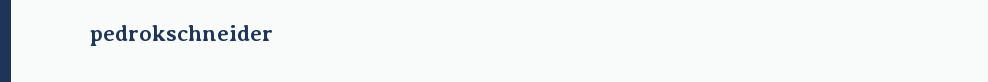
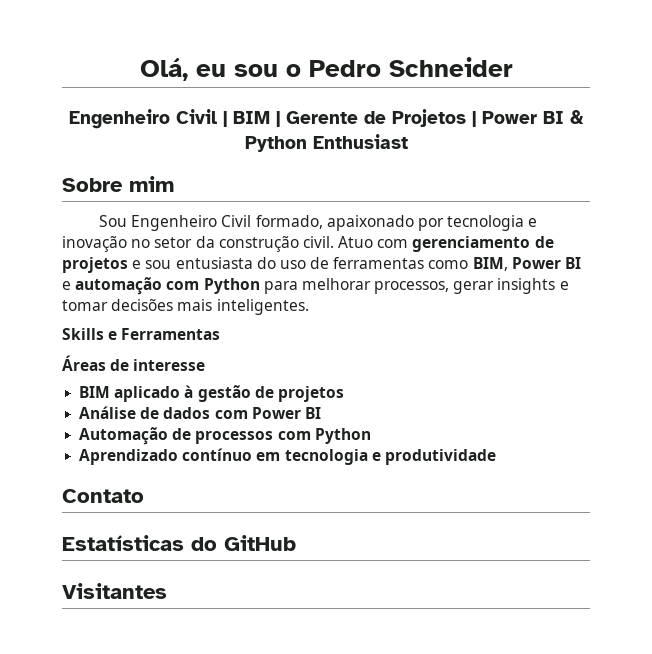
[90,25,273,46] pedrokschneider -> [139,57,513,81] [69,109,584,129] [244,134,408,152] [62,176,174,192] [99,215,538,231] [62,236,554,252] [62,257,582,273] [62,277,569,295] [62,299,309,315] [62,328,221,340] [62,355,206,371] [79,385,344,402] [79,406,321,419] [79,427,371,445] [79,448,496,465] [62,489,144,503] [62,535,296,551] [62,583,167,599] Olá, eu sou o Pedro Schneider // Engenheiro Civil | BIM | Gerente de Projetos | Power BI & Python Enthusiast // Sobre mim // Sou Engenheiro Civil formado, apaixonado por tecnologia e inovação no setor da construção civil. Atuo com gerenciamento de projetos e sou entusiasta do uso de ferramentas como BIM, Power BI e automação com Python para melhorar processos, gerar insights e tomar decisões mais inteligentes. // Skills e Ferramentas // Áreas de interesse // BIM aplicado à gestão de projetos // Análise de dados com Power BI // Automação de processos com Python // Aprendizado contínuo em tecnologia e produtividade // Contato // Estatísticas do GitHub // Visitantes

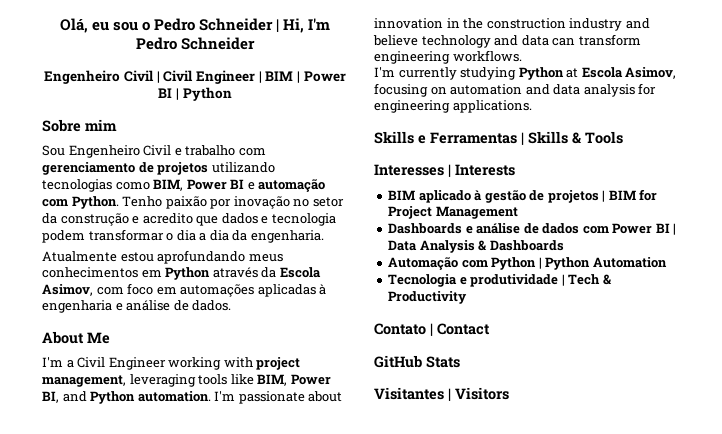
[69,109,466,129] // Engenheiro Civil | BIM | Gerente de Projetos -> [276,18,331,33] [135,37,256,50] [44,70,294,84] | Hi, I'm Pedro Schneider // Engenheiro Civil | Civil Engineer | BIM
[570,110,584,124] [244,134,408,152] & Python Enthusiast -> [176,87,232,101] | Python
[255,215,538,231] [62,236,554,252] [62,257,425,273] formado, apaixonado por tecnologia e inovação no setor da construção civil. Atuo com gerenciamento de projetos e sou entusiasta do uso de ferramentas -> [174,145,266,156] [42,162,275,175] [42,179,112,192] e trabalho com gerenciamento de projetos utilizando tecnologias
[203,278,569,294] [62,299,309,315] [62,328,221,340] [62,355,206,371] Python para melhorar processos, gerar insights e tomar decisões mais inteligentes. // Skills e Ferramentas // Áreas de interesse -> [71,196,344,209] [42,213,336,226] [42,229,324,243] [42,250,283,264] [42,267,321,280] [42,283,327,297] [42,300,232,313] [42,331,110,344] [42,357,301,370] [42,374,331,387] [42,391,343,404] [374,18,650,31] [373,34,641,48] [374,50,522,64] [374,67,677,80] [374,83,657,97] [374,100,532,113] [374,131,623,145] [374,164,515,177] Python. Tenho paixão por inovação no setor da construção e acredito que dados e tecnologia podem transformar o dia a dia da engenharia. // Atualmente estou aprofundando meus conhecimentos em Python através da Escola Asimov, com foco em automações aplicadas à engenharia e análise de dados. // About Me // I'm a Civil Engineer working with project management, leveraging tools like BIM, Power BI, and Python automation. I'm passionate about innovation in the construction industry and believe technology and data can transform engineering workflows. // I'm currently studying Python at Escola Asimov, focusing on automation and data analysis for engineering applications. // Skills e Ferramentas | Skills & Tools // Interesses | Interests
[79,406,137,419] // Análise -> [602,189,658,202] [388,206,518,219] [388,223,521,234] | BIM for Project Management // Dashboards e análise
(321, 413) none -> [673,223,677,235] [388,240,564,253] | Data Analysis & Dashboards
[172,428,371,444] [79,448,496,465] de processos com Python // Aprendizado contínuo em tecnologia e produtividade -> [461,257,667,270] [388,274,612,287] [388,291,468,304] com Python | Python Automation // Tecnologia e produtividade | Tech & Productivity
[62,535,217,551] // Estatísticas do -> [430,323,490,336] | Contact //
(296, 543) none -> [426,356,460,368] Stats
(167, 591) none -> [448,387,509,401] | Visitors

